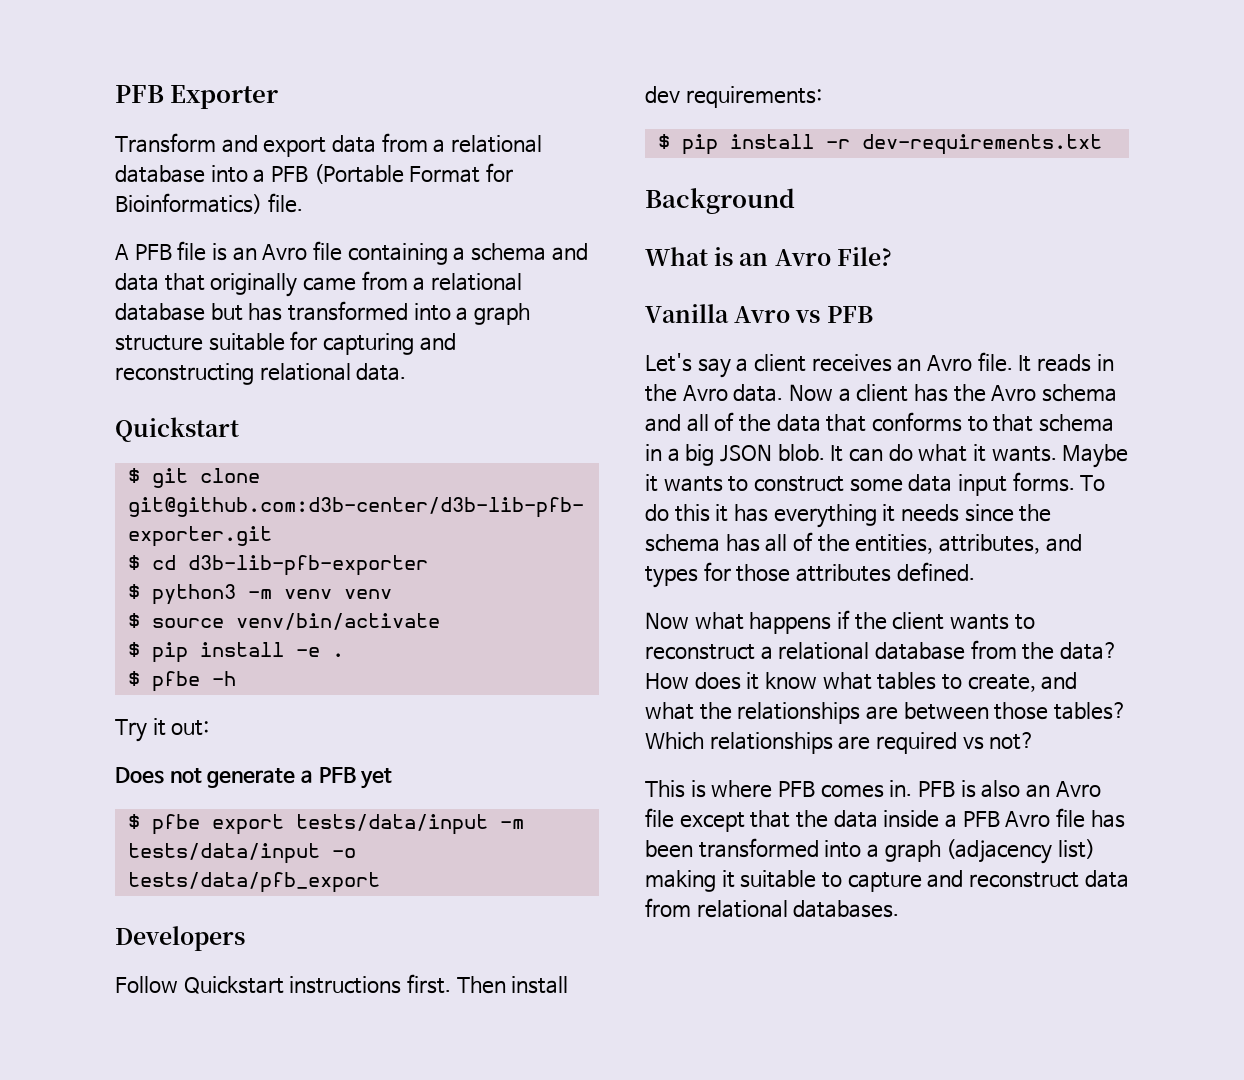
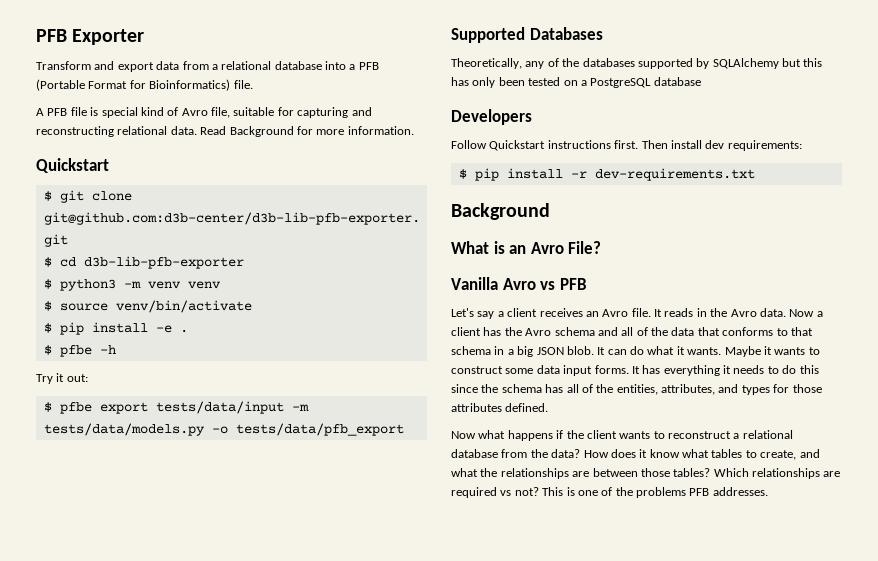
[232,241,588,265] [115,271,522,297] [115,301,530,325] [115,335,203,351] an Avro file containing a schema and data that originally came from a relational database but has transformed into a graph structure -> [101,107,230,118] special kind of Avro file,
(407, 372) none -> [200,126,414,137] Read Background for more information.
[115,767,393,789] // Does not generate a PFB yet -> (88, 378) none
[127,843,320,864] tests/data/input -> [43,423,205,436] tests/data/models.py
(380, 882) none -> [451,27,603,43] [451,58,823,69] [451,77,701,88] // Supported Databases // Theoretically, any of the databases supported by SQLAlchemy but this has only been tested on a PostgreSQL database
[1080,475,1106,491] [645,504,729,522] To do this it -> [631,366,640,374] It
(960, 513) none -> [767,365,819,374] to do this
(1036, 741) // -> (539, 491) none
[711,780,1101,798] [645,808,1125,832] [645,838,1096,864] [645,870,1129,892] [645,898,900,918] where PFB comes in. PFB is also an Avro file except that the data inside a PFB Avro file has been transformed into a graph (adjacency list) making it suitable to capture and reconstruct data from relational databases. -> [577,487,768,498] one of the problems PFB addresses.

